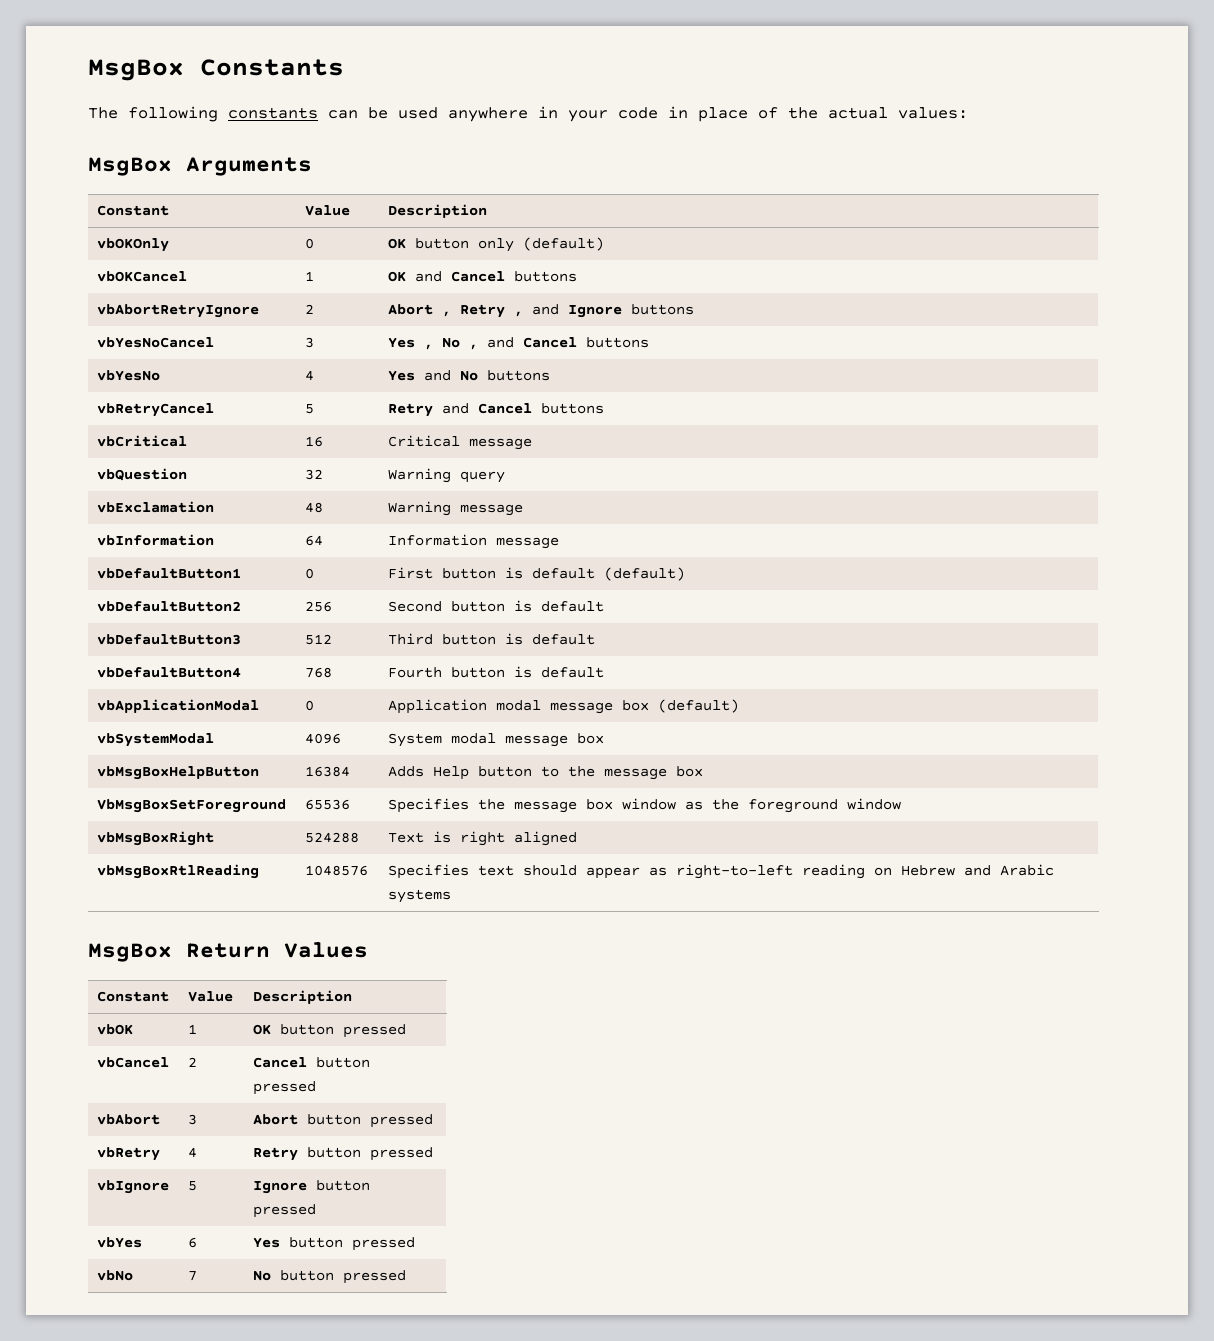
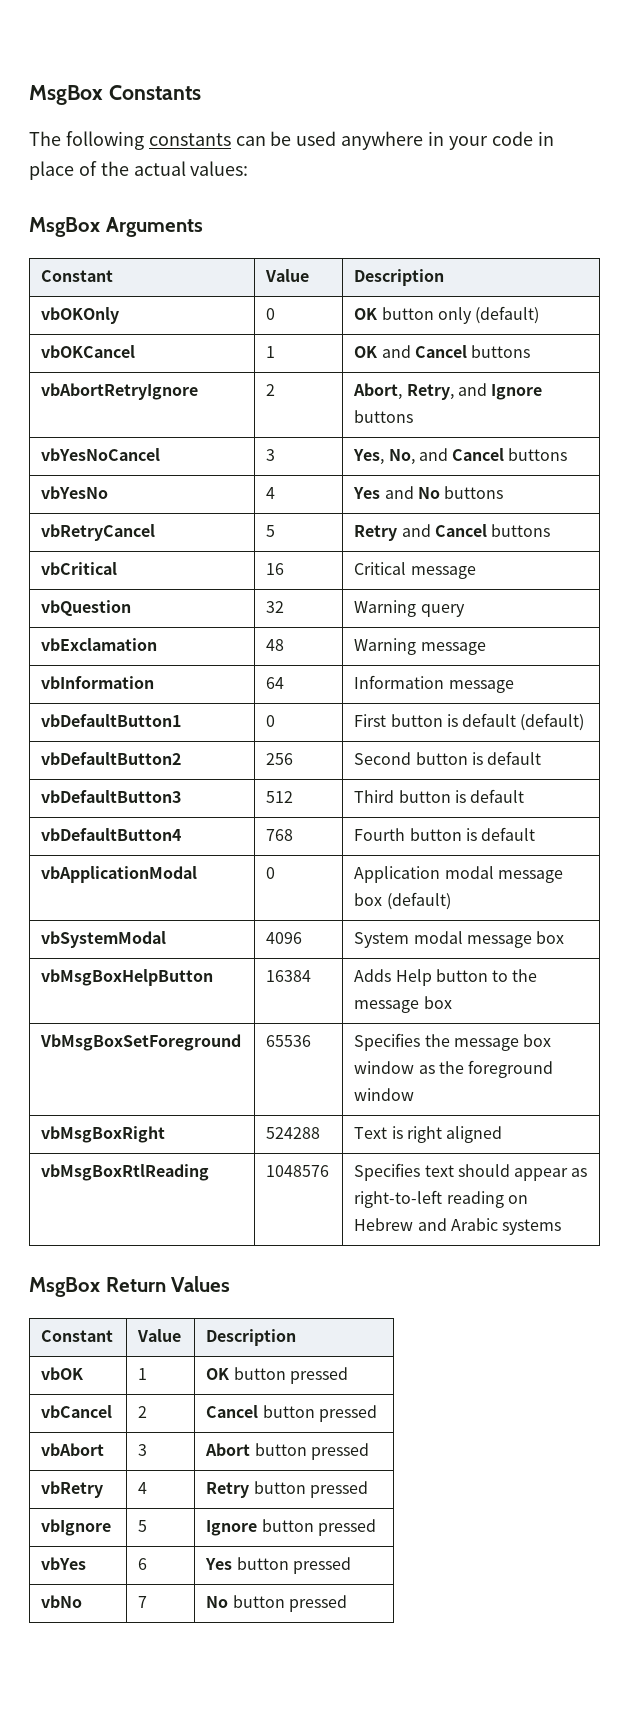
[388,304,524,318] Abort , Retry , -> [353,383,454,400] Abort, Retry,
[388,337,479,350] Yes , No , -> [353,449,415,465] Yes, No,

